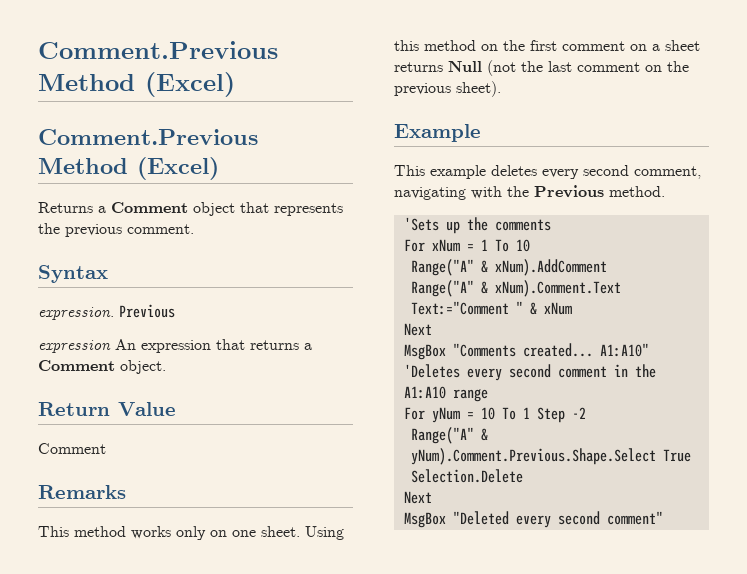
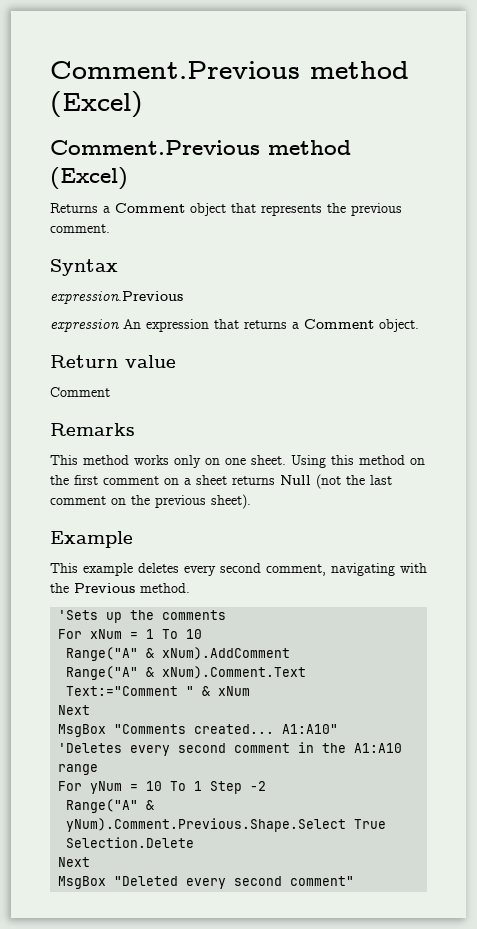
[38,41,278,59] [38,74,135,91] Comment.Previous Method -> [50,61,409,79] Comment.Previous method
[38,158,128,174] Method -> [268,140,351,155] method
[38,304,175,320] expression. Previous -> [50,291,183,304] expression.Previous
[118,402,176,416] Value -> [125,355,176,368] value

